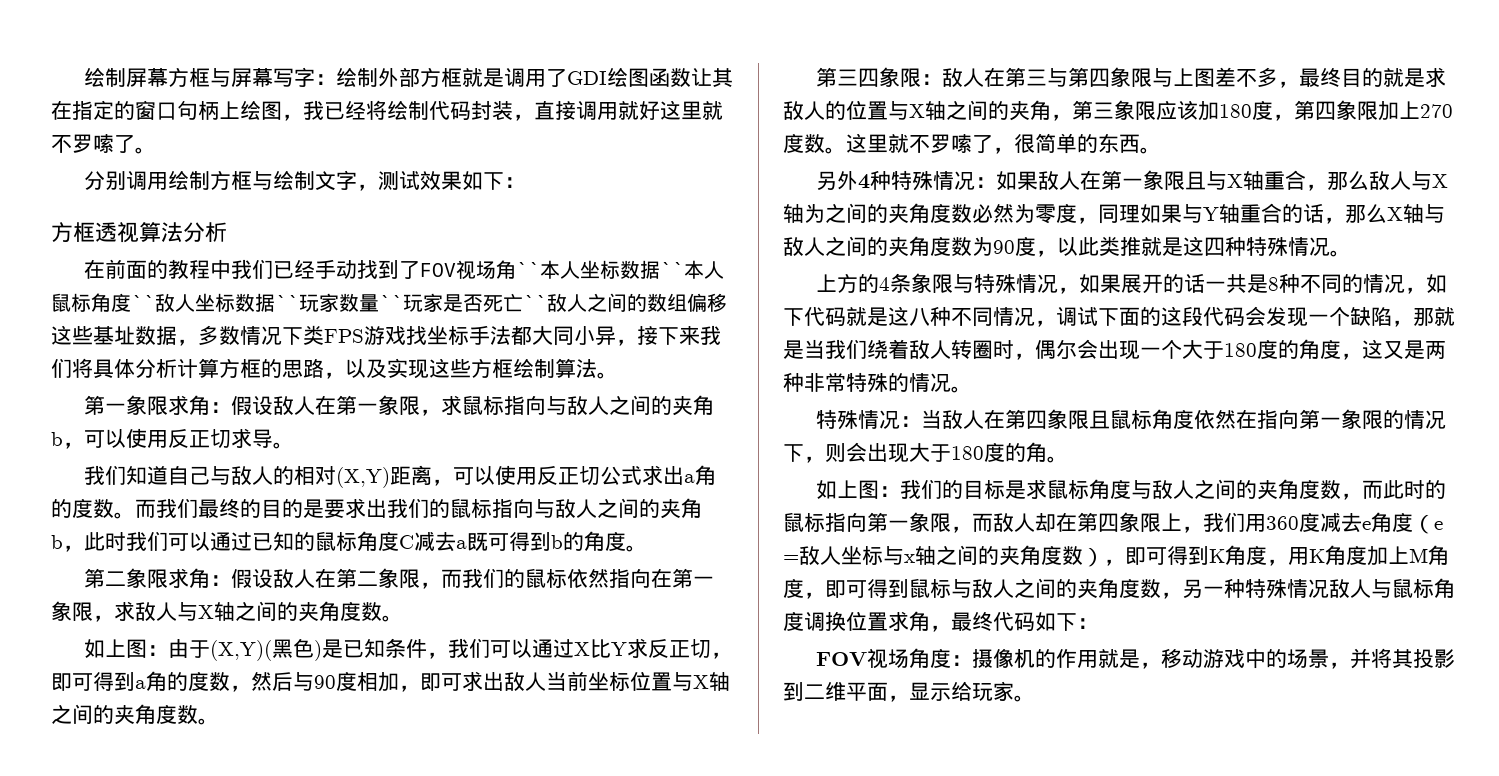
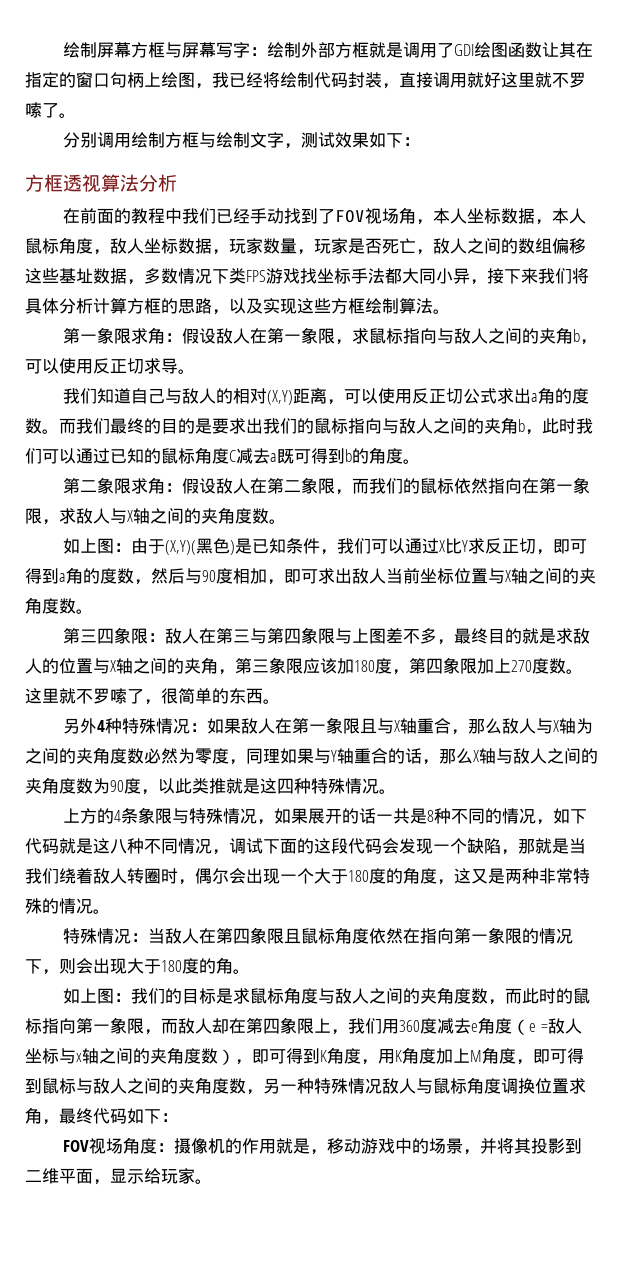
[515,262,540,277] `` -> [416,219,434,225] ，
[659,262,684,277] `` -> [535,219,553,225] ，
[131,295,155,310] `` -> [93,249,110,255] ，
[275,295,299,310] `` -> [212,249,229,255] ，
[379,295,403,310] `` -> [297,249,314,255] ，
[523,295,547,310] `` -> [416,249,433,255] ，

